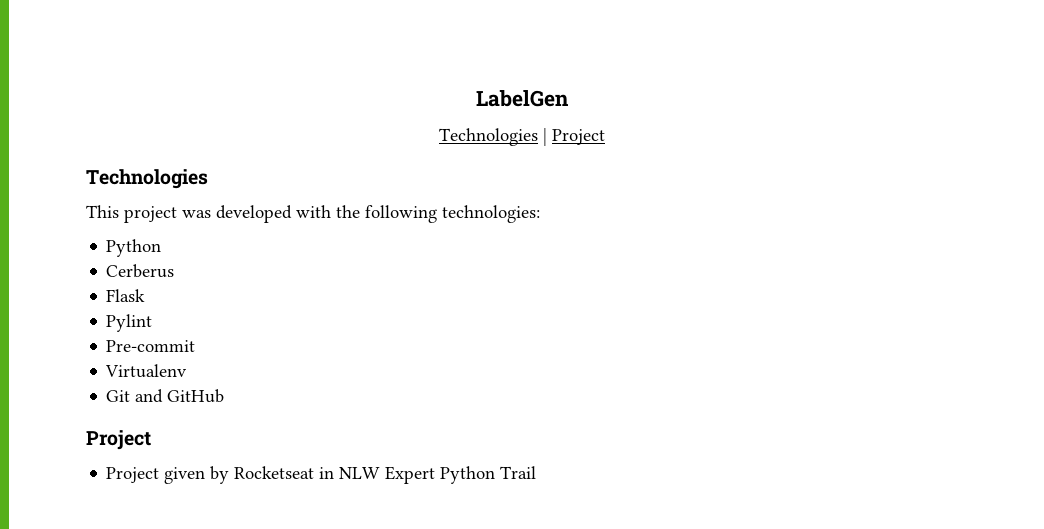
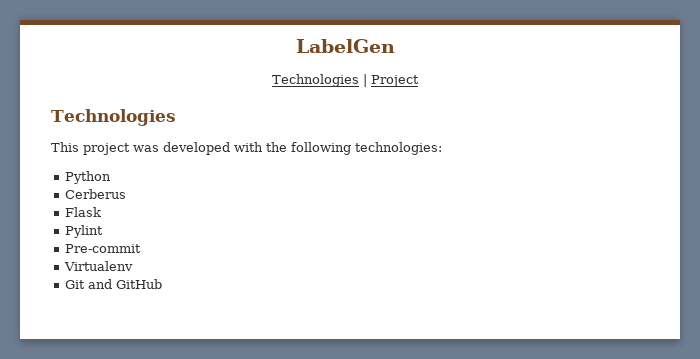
[86,430,151,450] [106,466,537,484] // Project // Project given by Rocketseat in NLW Expert Python Trail -> (163, 284) none

